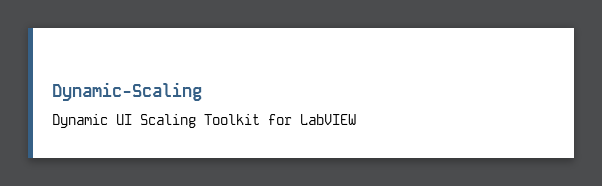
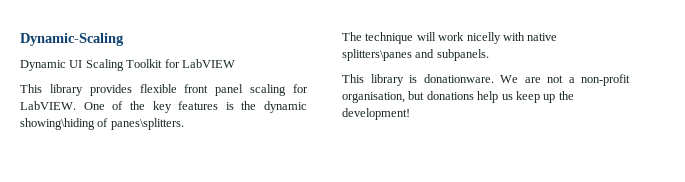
(356, 119) none -> [20,84,308,96] [20,101,307,113] [20,118,184,130] [342,32,558,44] [342,49,489,61] [342,74,630,86] [342,91,574,103] [342,108,410,120] // This library provides flexible front panel scaling for LabVIEW. One of the key features is the dynamic showing\hiding of panes\splitters. // The technique will work nicelly with native splitters\panes and subpanels. // This library is donationware. We are not a non-profit organisation, but donations help us keep up the development!

